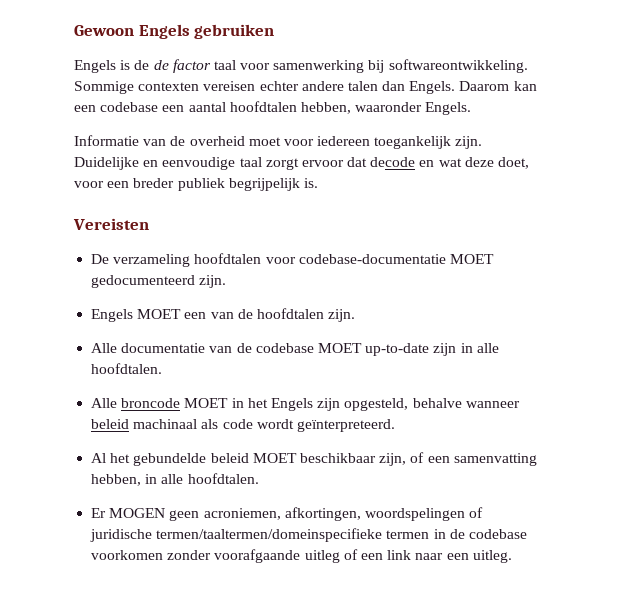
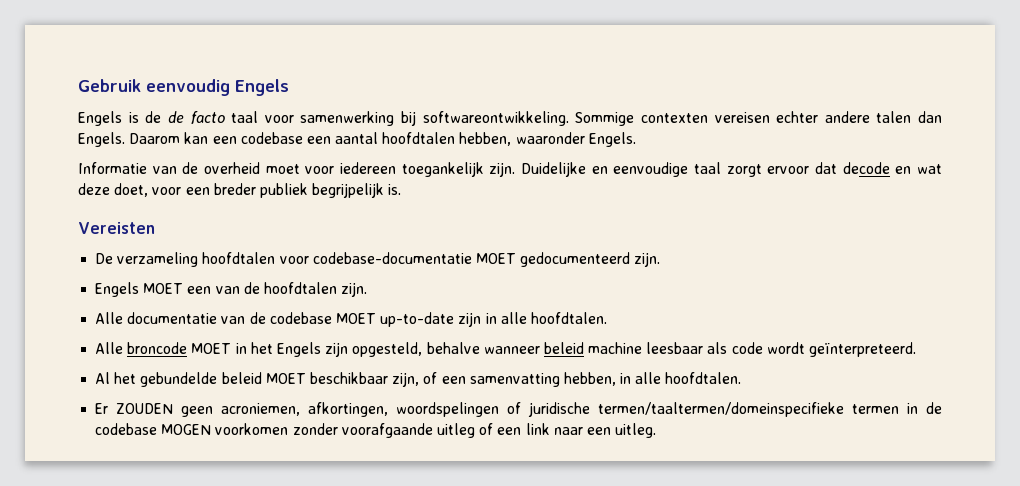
[74,24,275,39] Gewoon Engels gebruiken -> [78,79,289,96] Gebruik eenvoudig Engels
[172,59,211,73] factor -> [190,111,225,124] facto
[133,419,198,429] machinaal -> [588,342,704,354] machine leesbaar
[109,508,166,518] MOGEN -> [116,403,174,414] ZOUDEN
(527, 534) none -> [161,424,212,435] MOGEN

